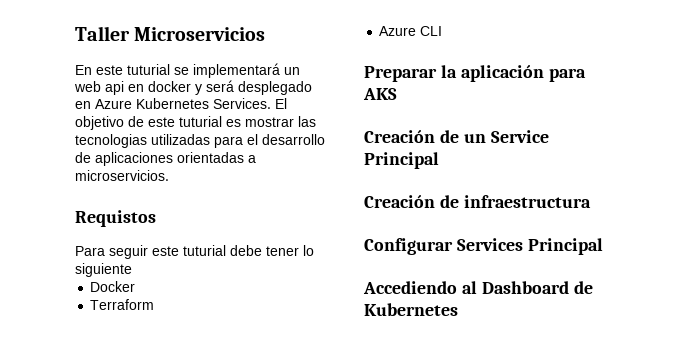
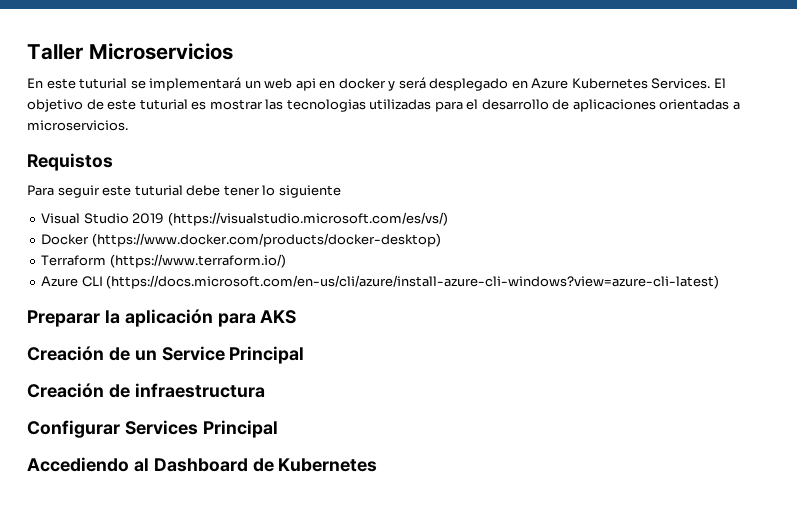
(132, 270) none -> [41,212,448,226] // Visual Studio 2019 (https://visualstudio.microsoft.com/es/vs/)
(136, 286) none -> [91,233,441,247] (https://www.docker.com/products/docker-desktop)
(155, 304) none -> [109,254,286,268] (https://www.terraform.io/)
(443, 31) none -> [106,275,720,289] (https://docs.microsoft.com/en-us/cli/azure/install-azure-cli-windows?view=azure-cli-latest)

